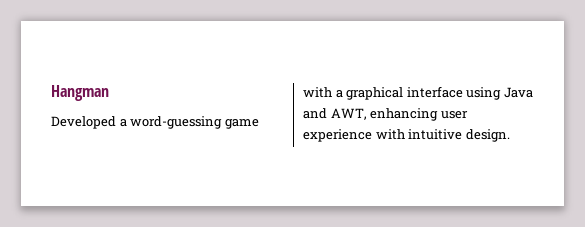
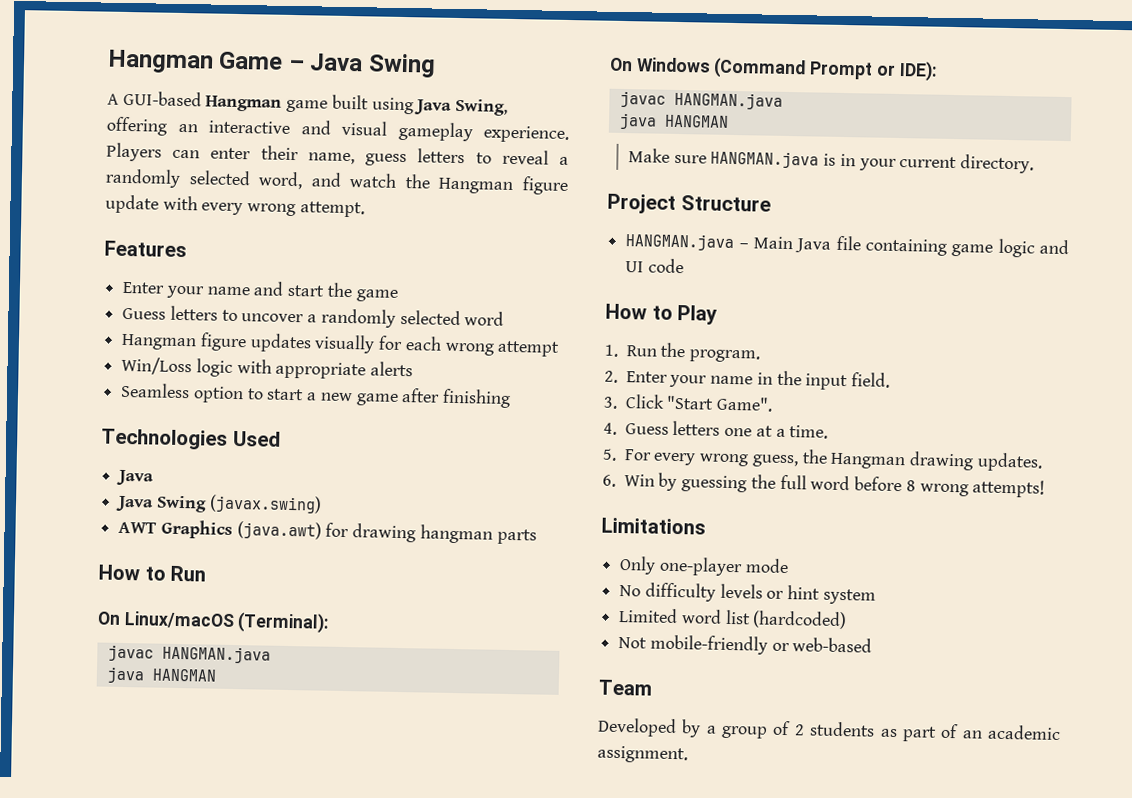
[51,85,109,101] [51,116,259,129] [303,86,533,100] [303,108,468,121] [303,129,510,142] Hangman // Developed a word-guessing game with a graphical interface using Java and AWT, enhancing user experience with intuitive design. -> [107,49,436,78] [107,90,509,116] [106,116,569,144] [106,142,569,167] [105,168,569,195] [105,194,365,218] [104,240,187,258] [122,281,398,302] [122,305,505,328] [121,332,561,357] [121,356,414,380] [120,382,512,409] [101,428,281,450] [116,469,155,486] [115,494,322,514] [118,519,537,545] [98,564,207,582] [97,611,331,634] [107,644,271,664] [106,666,217,684] [609,57,938,82] [619,90,783,110] [618,112,729,130] [627,148,1035,174] [607,193,771,214] [625,233,1069,258] [625,258,684,274] [605,303,719,325] [604,342,761,363] [604,370,891,391] [603,394,774,412] [603,420,829,439] [602,448,1043,472] [602,472,1046,498] [601,517,706,535] [619,556,789,577] [619,582,876,605] [618,608,848,630] [618,634,873,655] [598,679,652,696] [597,717,1061,742] [597,745,688,764] Hangman Game – Java Swing // A GUI-based Hangman game built using Java Swing, offering an interactive and visual gameplay experience. Players can enter their name, guess letters to reveal a randomly selected word, and watch the Hangman figure update with every wrong attempt. // Features // Enter your name and start the game // Guess letters to uncover a randomly selected word // Hangman figure updates visually for each wrong attempt // Win/Loss logic with appropriate alerts // Seamless option to start a new game after finishing // Technologies Used // Java // Java Swing (javax.swing) // AWT Graphics (java.awt) for drawing hangman parts // How to Run // On Linux/macOS (Terminal): // javac HANGMAN.java // java HANGMAN // On Windows (Command Prompt or IDE): // javac HANGMAN.java // java HANGMAN // Make sure HANGMAN.java is in your current directory. // Project Structure // HANGMAN.java – Main Java file containing game logic and UI code // How to Play // 1. Run the program. // 2. Enter your name in the input field. // 3. Click "Start Game". // 4. Guess letters one at a time. // 5. For every wrong guess, the Hangman drawing updates. // 6. Win by guessing the full word before 8 wrong attempts! // Limitations // Only one-player mode // No difficulty levels or hint system // Limited word list (hardcoded) // Not mobile-friendly or web-based // Team // Developed by a group of 2 students as part of an academic assignment.

